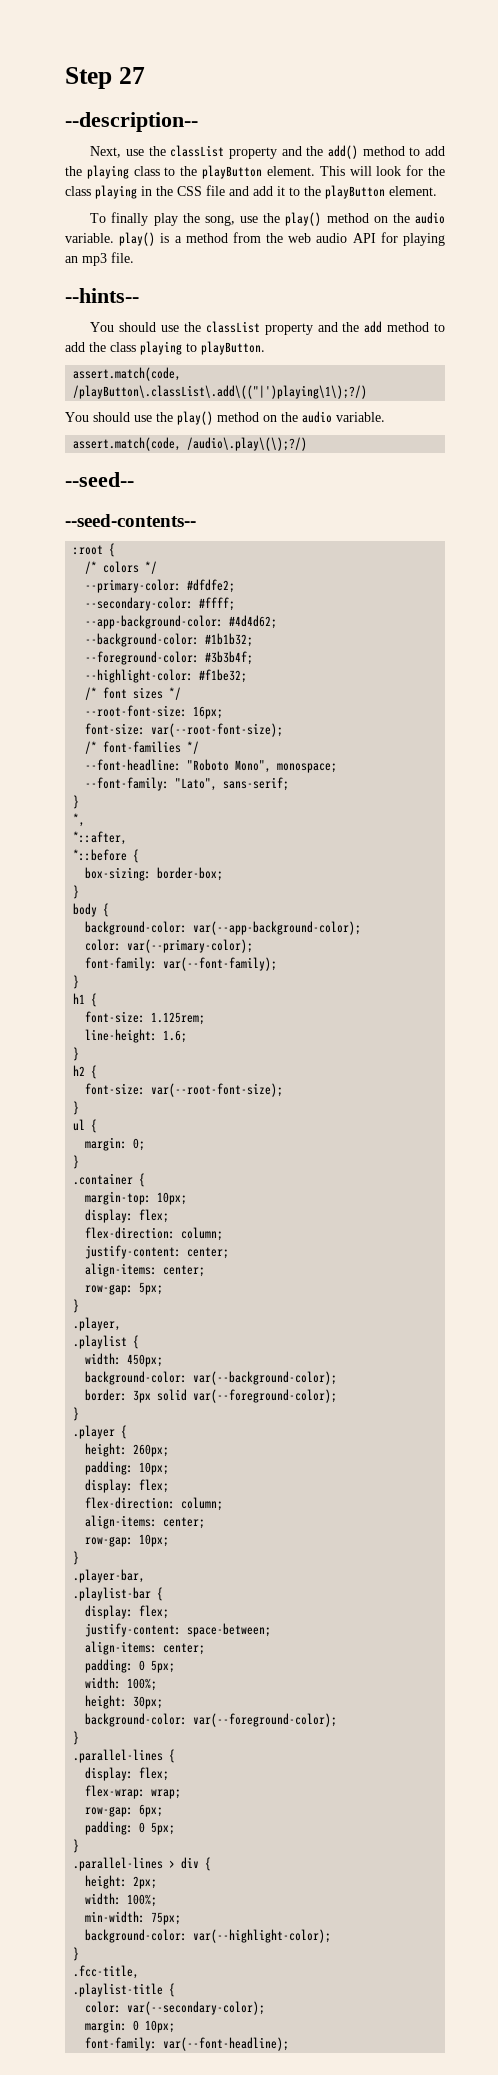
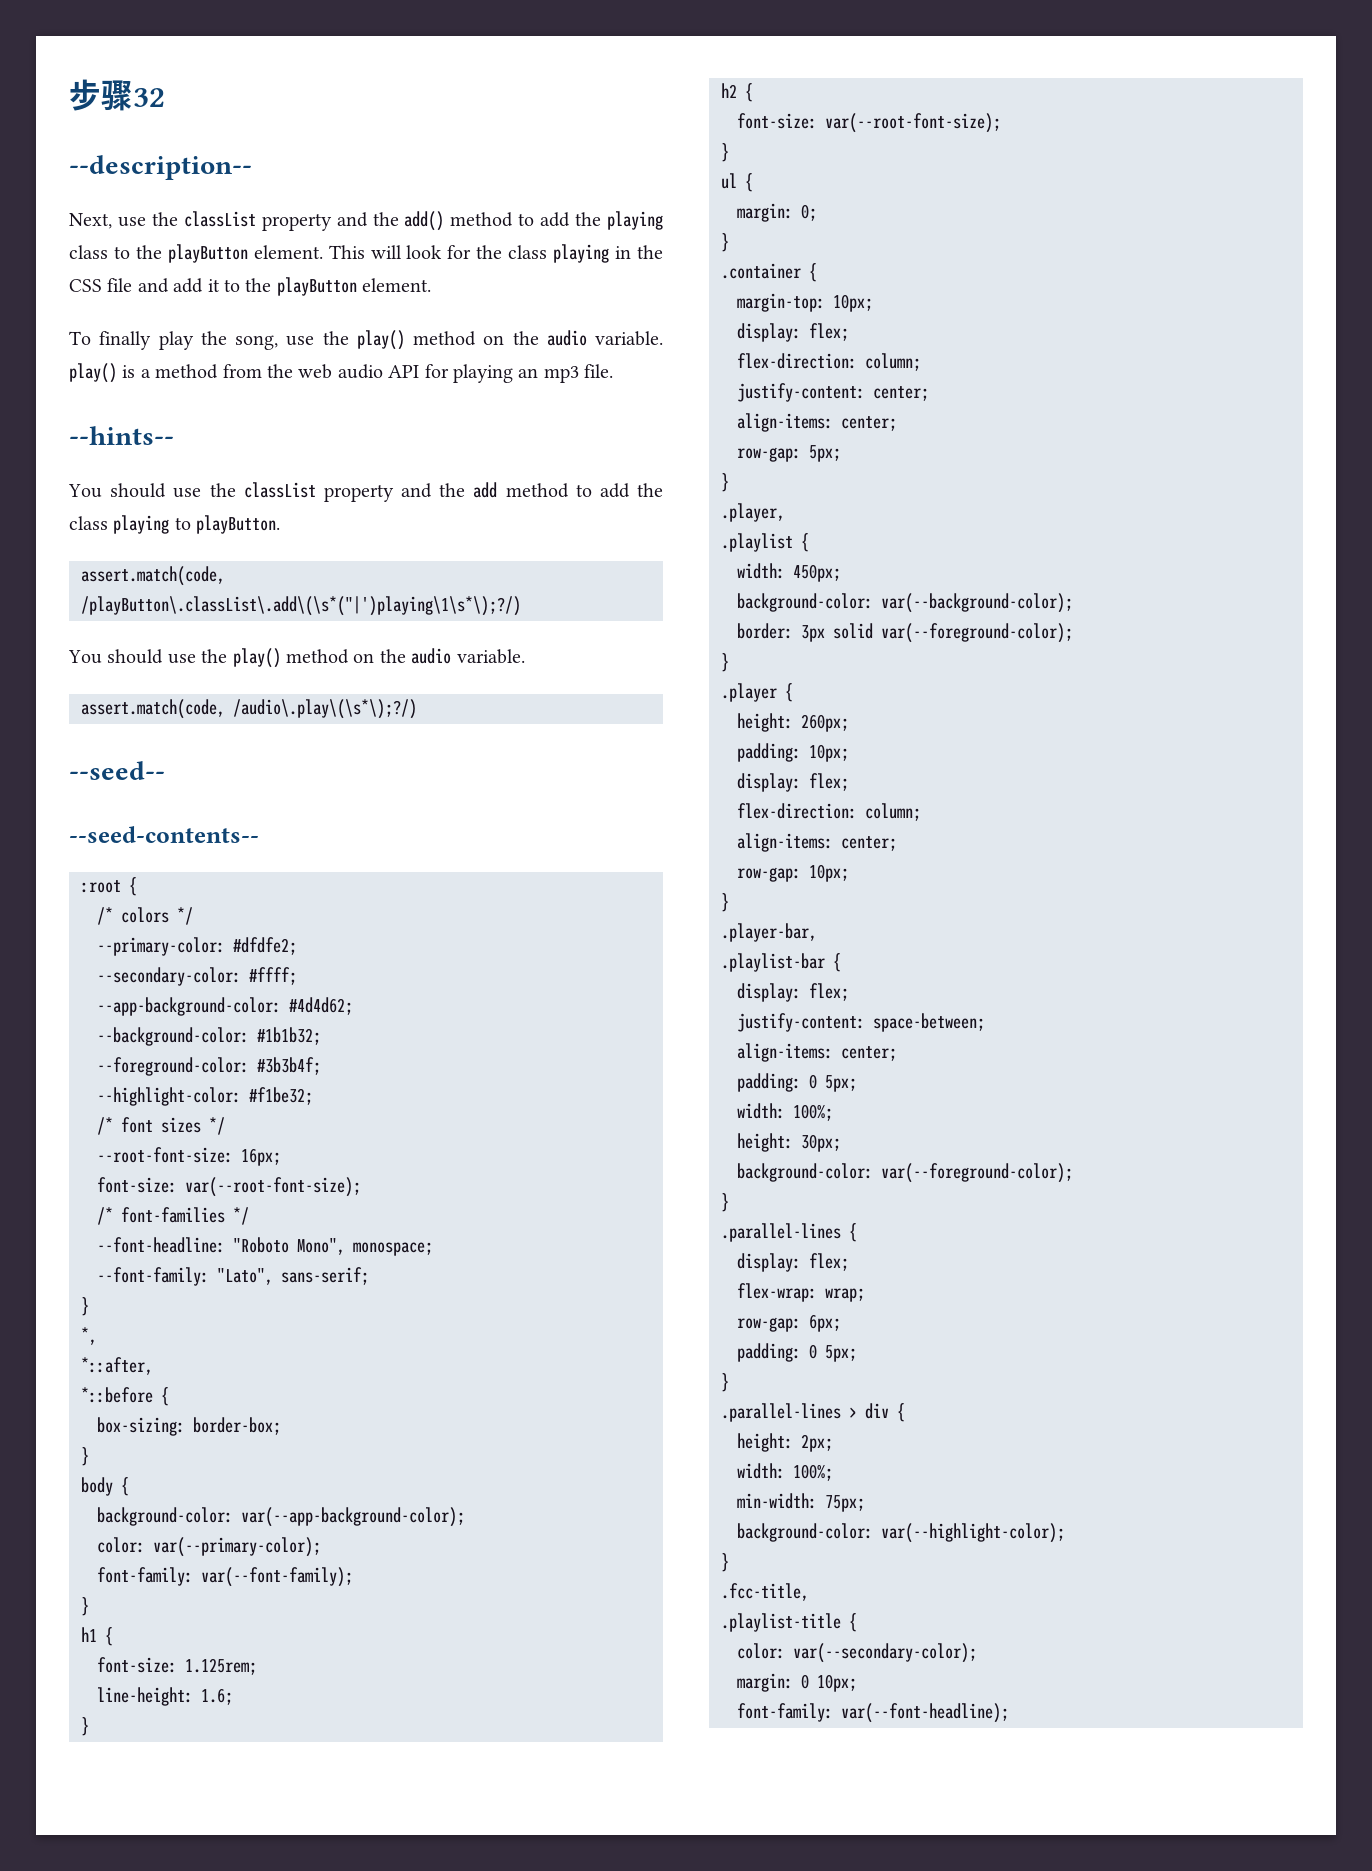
[65,67,145,89] Step 27 -> [69,79,165,111] 步骤32
[73,385,368,399] /playButton\.classList\.add\(("|')playing\1\);?/) -> [81,596,521,616] /playButton\.classList\.add\(\s*("|')playing\1\s*\);?/)
[187,437,308,451] /audio\.play\(\);?/) -> [233,699,417,719] /audio\.play\(\s*\);?/)

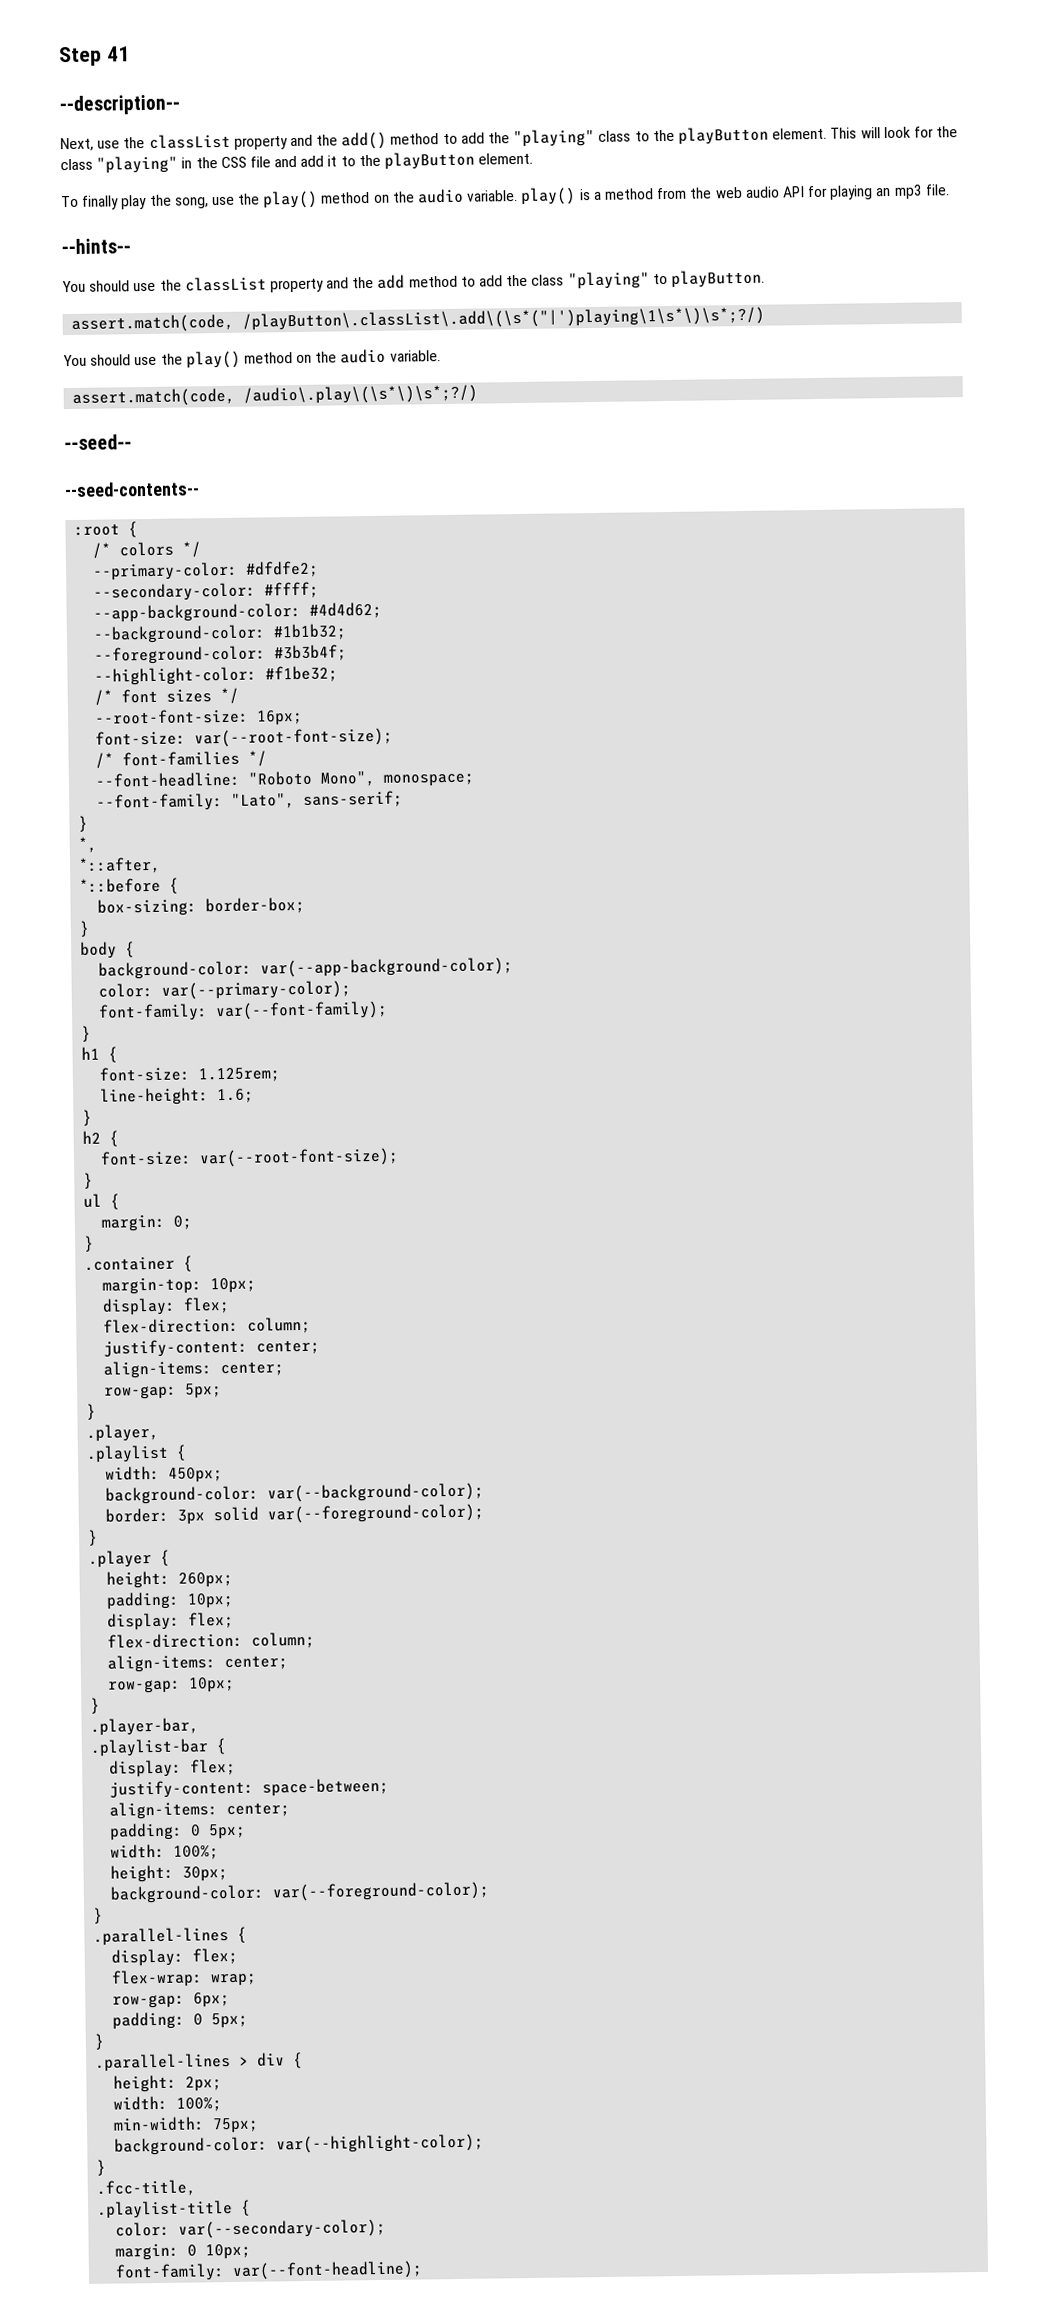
[69,79,165,111] 步骤32 -> [59,46,130,67] Step 41
[607,211,664,230] playing -> [513,128,596,148] "playing"
[553,244,610,263] playing -> [96,155,179,174] "playing"
[113,515,170,534] playing -> [567,271,650,290] "playing"
[81,596,521,616] /playButton\.classList\.add\(\s*("|')playing\1\s*\);?/) -> [242,306,766,331] /playButton\.classList\.add\(\s*("|')playing\1\s*\)\s*;?/)
[233,699,417,719] /audio\.play\(\s*\);?/) -> [243,384,479,405] /audio\.play\(\s*\)\s*;?/)

